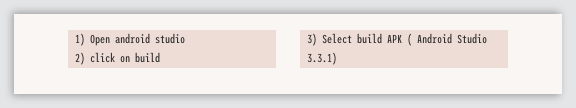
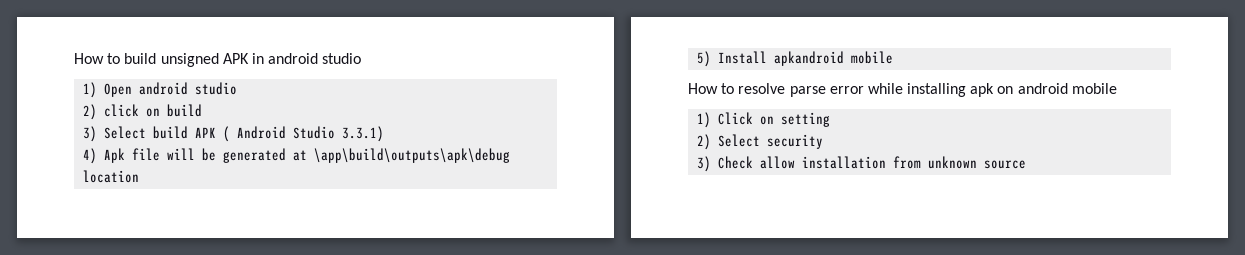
(74, 39) none -> [74,53,362,67] How to build unsigned APK in android studio //
(337, 58) none -> [83,148,511,164] [83,170,140,183] [697,51,894,67] [688,83,1117,97] [697,112,831,128] [697,134,824,150] [697,156,1027,172] // 4) Apk file will be generated at \app\build\outputs\apk\debug location // 5) Install apkandroid mobile // How to resolve parse error while installing apk on android mobile // 1) Click on setting // 2) Select security // 3) Check allow installation from unknown source

